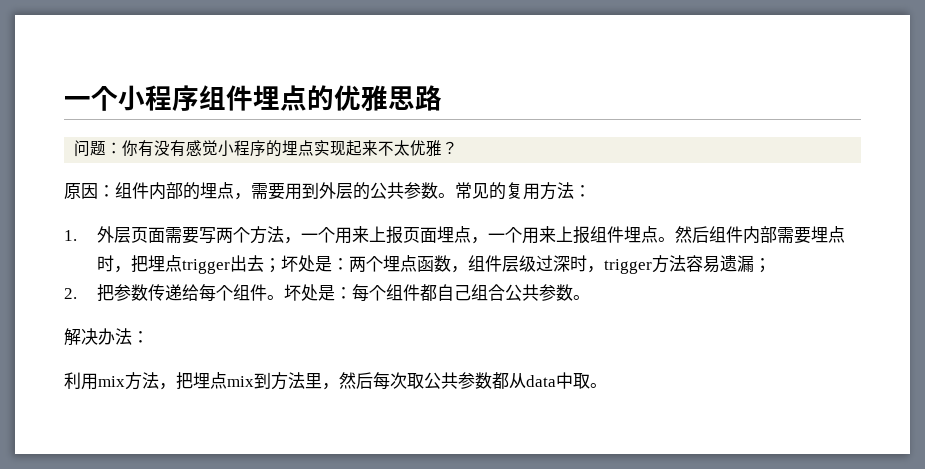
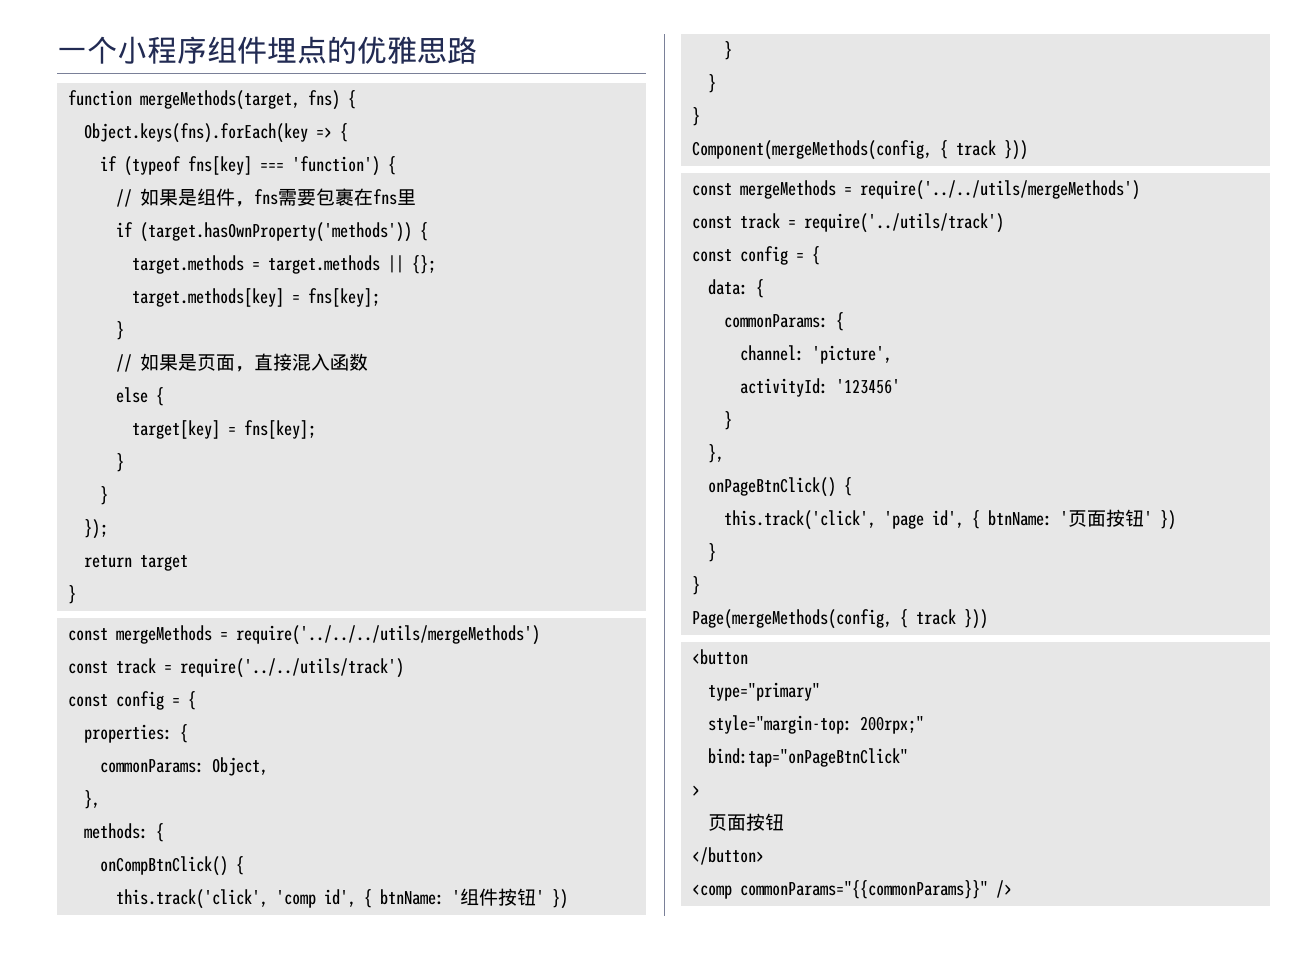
[74,140,459,157] [64,182,591,200] [64,226,845,244] [96,255,771,274] [64,284,590,302] [64,328,149,346] [64,372,607,390] 问题：你有没有感觉小程序的埋点实现起来不太优雅？ // 原因：组件内部的埋点，需要用到外层的公共参数。常见的复用方法： // 1.外层页面需要写两个方法，一个用来上报页面埋点，一个用来上报组件埋点。然后组件内部需要埋点时，把埋点trigger出去；坏处是：两个埋点函数，组件层级过深时，trigger方法容易遗漏； // 2.把参数传递给每个组件。坏处是：每个组件都自己组合公共参数。 // 解决办法： // 利用mix方法，把埋点mix到方法里，然后每次取公共参数都从data中取。 -> [68,90,357,110] [84,123,349,143] [100,156,397,176] [116,188,417,207] [116,222,429,242] [132,255,437,274] [132,288,381,307] [116,321,125,340] [116,353,369,372] [116,387,165,406] [132,420,317,439] [116,453,125,472] [100,486,109,505] [84,519,109,539] [84,555,189,571] [68,585,77,604] [68,625,541,645] [68,658,405,678] [68,691,197,710] [84,724,189,743] [100,757,269,776] [84,790,101,809] [84,823,165,842] [100,856,245,876] [116,888,569,909] [724,41,733,60] [708,74,717,93] [692,107,701,126] [692,140,1029,160] [692,180,1141,200] [692,213,1005,233] [692,246,821,265] [708,279,765,298] [724,312,845,331] [740,345,893,364] [740,378,901,397] [724,411,733,430] [708,444,725,463] [708,477,853,497] [724,509,1177,530] [708,543,717,562] [692,576,701,595] [692,609,989,629] [692,649,749,665] [708,682,821,701] [708,715,925,734] [708,748,909,767] [692,785,701,796] [708,813,785,831] [692,847,765,865] [692,880,1013,899] function mergeMethods(target, fns) { // Object.keys(fns).forEach(key => { // if (typeof fns[key] === 'function') { // // 如果是组件，fns需要包裹在fns里 // if (target.hasOwnProperty('methods')) { // target.methods = target.methods || {}; // target.methods[key] = fns[key]; // } // // 如果是页面，直接混入函数 // else { // target[key] = fns[key]; // } // } // }); // return target // } // const mergeMethods = require('../../../utils/mergeMethods') // const track = require('../../utils/track') // const config = { // properties: { // commonParams: Object, // }, // methods: { // onCompBtnClick() { // this.track('click', 'comp id', { btnName: '组件按钮' }) // } // } // } // Component(mergeMethods(config, { track })) // const mergeMethods = require('../../utils/mergeMethods') // const track = require('../utils/track') // const config = { // data: { // commonParams: { // channel: 'picture', // activityId: '123456' // } // }, // onPageBtnClick() { // this.track('click', 'page id', { btnName: '页面按钮' }) // } // } // Page(mergeMethods(config, { track })) // <button // type="primary" // style="margin-top: 200rpx;" // bind:tap="onPageBtnClick" // > // 页面按钮 // </button> // <comp commonParams="{{commonParams}}" />

